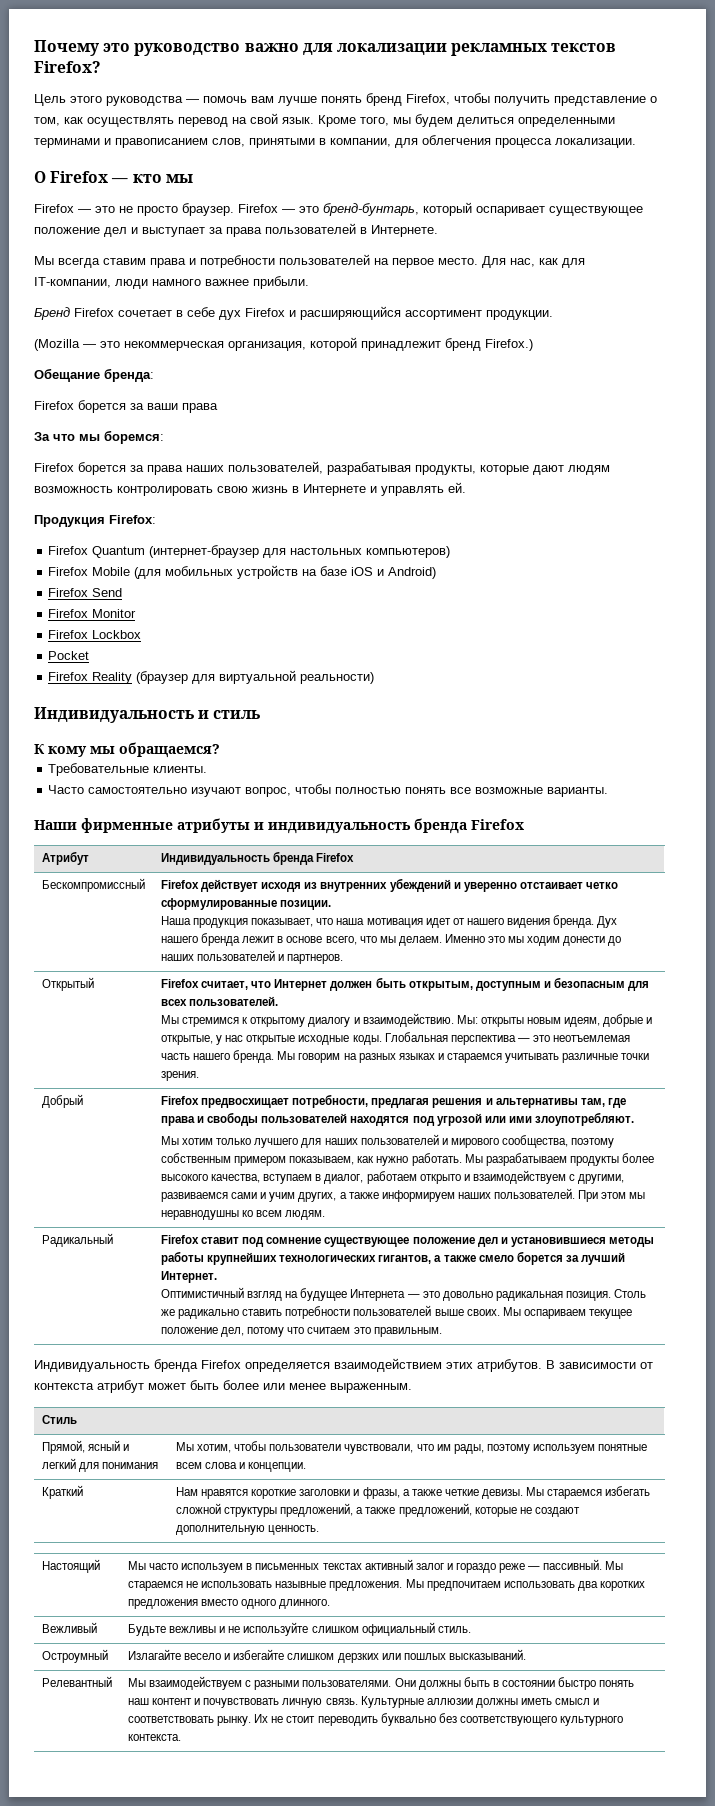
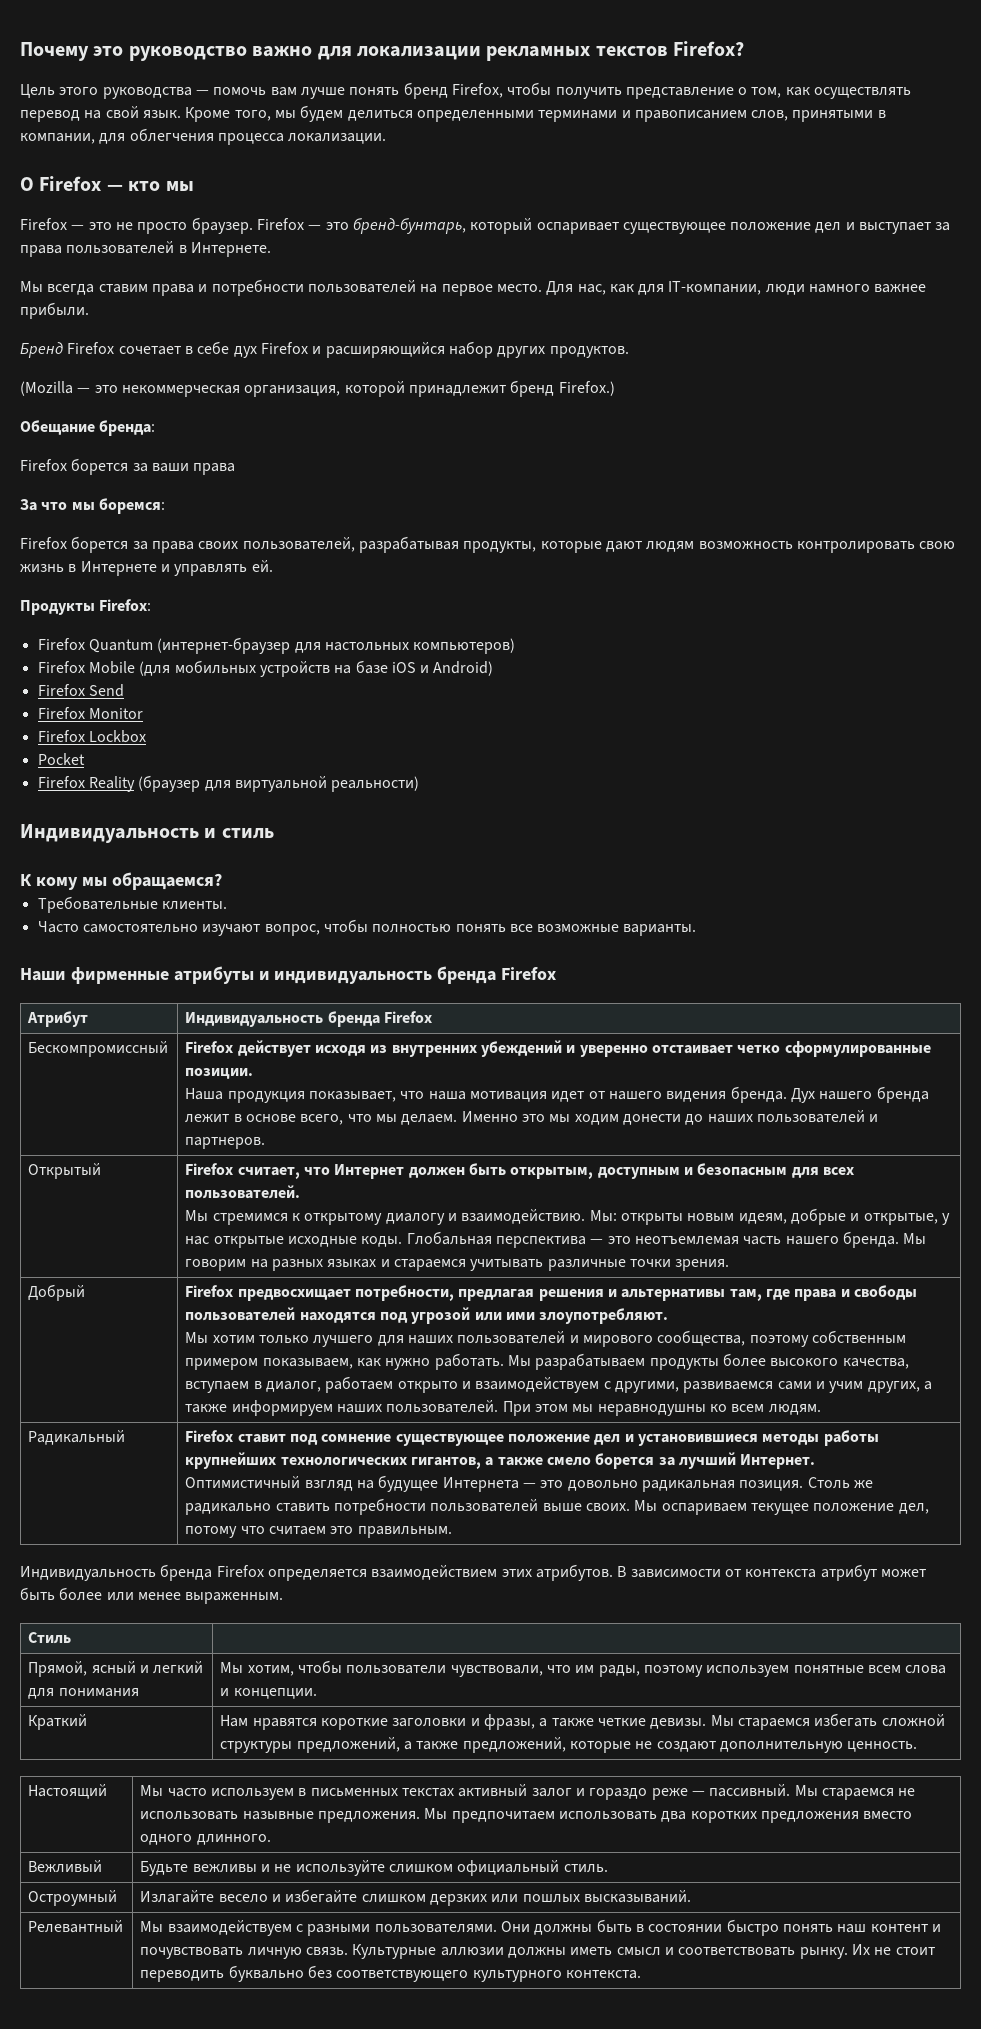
[405,310,553,320] ассортимент продукции. -> [448,341,629,358] набор других продуктов.
[186,465,224,472] наших -> [198,541,239,549] своих
[34,515,105,527] Продукция -> [20,600,95,615] Продукты

